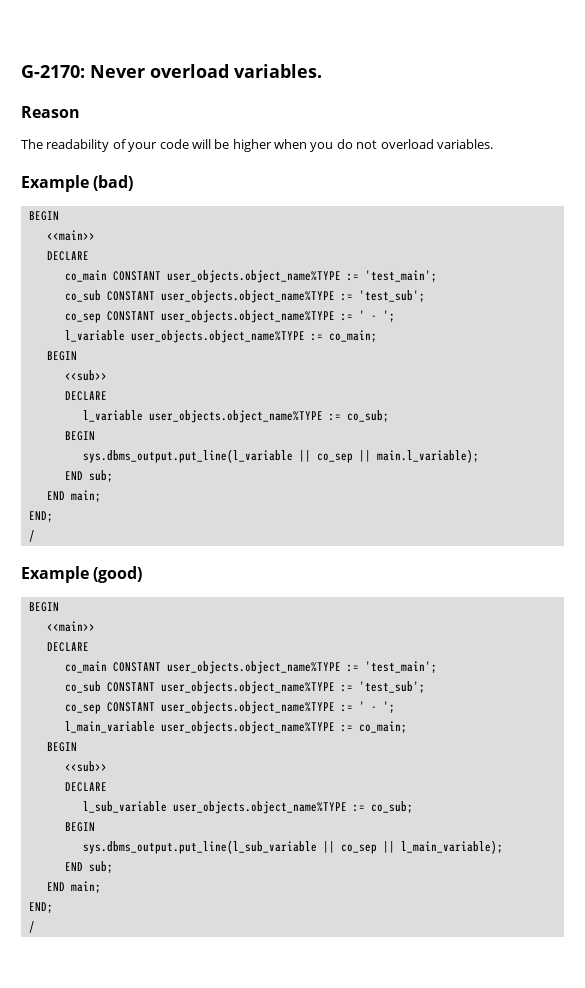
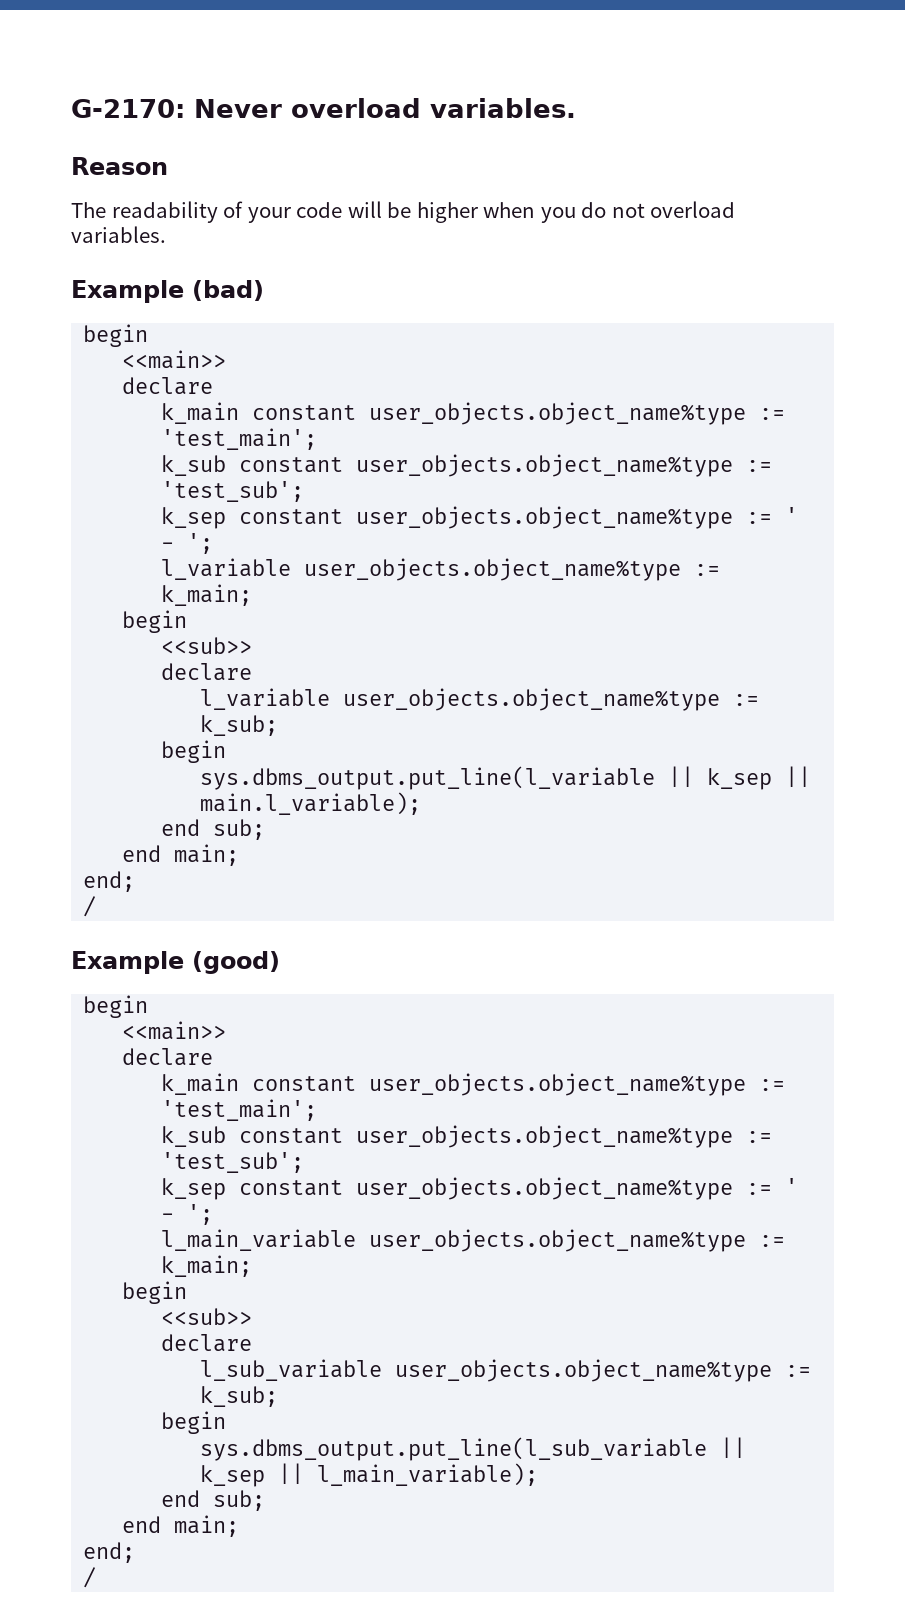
[28,211,59,221] [46,230,95,241] [46,251,89,261] [64,270,437,283] [64,290,425,303] [64,310,335,323] BEGIN // <<main>> // DECLARE // co_main CONSTANT user_objects.object_name%TYPE := 'test_main'; // co_sub CONSTANT user_objects.object_name%TYPE := 'test_sub'; // co_sep CONSTANT user_objects.object_name%TYPE -> [83,324,149,347] [122,350,227,369] [122,377,214,395] [161,402,786,425] [161,428,318,450] [161,454,773,477] [161,481,305,502] [161,506,734,529] begin // <<main>> // declare // k_main constant user_objects.object_name%type := 'test_main'; // k_sub constant user_objects.object_name%type := 'test_sub'; // k_sep constant user_objects.object_name%type
[130,330,377,343] [46,351,77,361] [64,370,107,381] [64,391,107,401] [82,410,389,423] [64,431,95,441] user_objects.object_name%TYPE := co_main; // BEGIN // <<sub>> // DECLARE // l_variable user_objects.object_name%TYPE := co_sub; // BEGIN -> [304,558,721,581] [161,584,253,606] [122,610,188,633] [161,637,253,654] [161,663,253,681] [200,688,760,711] [200,715,279,736] [161,740,227,763] user_objects.object_name%type := k_main; // begin // <<sub>> // declare // l_variable user_objects.object_name%type := k_sub; // begin
[316,453,353,463] co_sep -> [707,768,773,790] k_sep
[64,470,113,482] [46,490,101,502] [28,511,53,522] END sub; // END main; // END; -> [161,819,266,840] [122,844,240,866] [83,871,136,892] end sub; // end main; // end;
[28,602,59,612] [46,621,95,632] [46,642,89,652] [64,661,437,674] [64,681,425,694] [64,701,335,714] BEGIN // <<main>> // DECLARE // co_main CONSTANT user_objects.object_name%TYPE := 'test_main'; // co_sub CONSTANT user_objects.object_name%TYPE := 'test_sub'; // co_sep CONSTANT user_objects.object_name%TYPE -> [83,995,149,1018] [122,1021,227,1040] [122,1048,214,1066] [161,1073,786,1096] [161,1099,318,1121] [161,1125,773,1148] [161,1152,305,1173] [161,1177,734,1200] begin // <<main>> // declare // k_main constant user_objects.object_name%type := 'test_main'; // k_sub constant user_objects.object_name%type := 'test_sub'; // k_sep constant user_objects.object_name%type
[160,721,407,734] [46,742,77,752] [64,761,107,772] [64,782,107,792] user_objects.object_name%TYPE := co_main; // BEGIN // <<sub>> // DECLARE -> [369,1229,786,1252] [161,1255,253,1277] [122,1281,188,1304] [161,1308,253,1325] [161,1334,253,1352] user_objects.object_name%type := k_main; // begin // <<sub>> // declare
[172,801,413,814] [64,822,95,832] user_objects.object_name%TYPE := co_sub; // BEGIN -> [395,1359,812,1382] [200,1386,279,1407] [161,1411,227,1434] user_objects.object_name%type := k_sub; // begin
[340,844,377,854] co_sep -> [200,1465,266,1487] k_sep
[64,861,113,873] [46,881,101,893] [28,902,53,913] END sub; // END main; // END; -> [161,1490,266,1511] [122,1515,240,1537] [83,1542,136,1563] end sub; // end main; // end;

